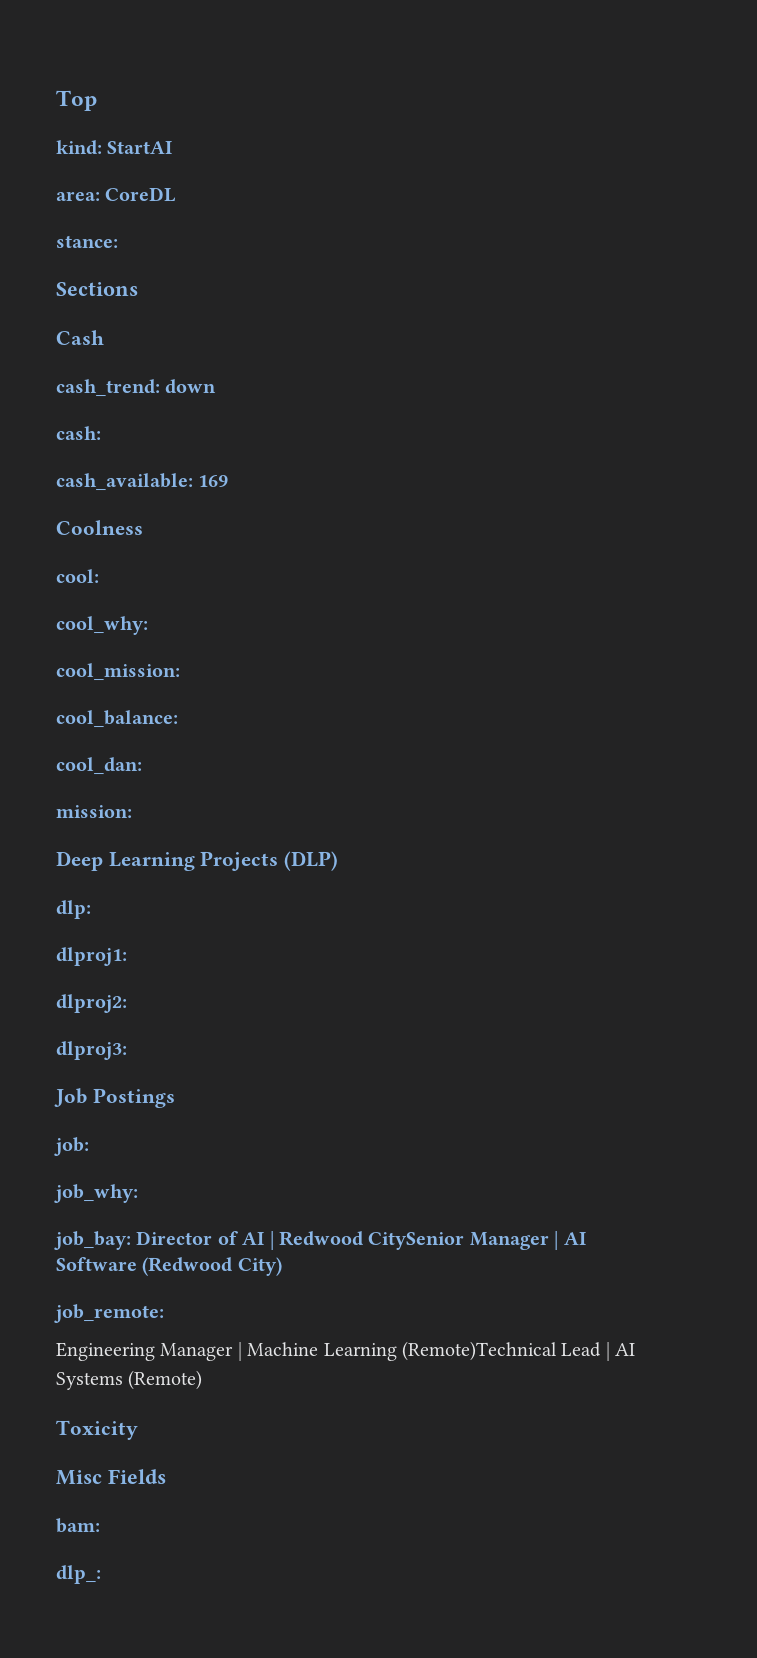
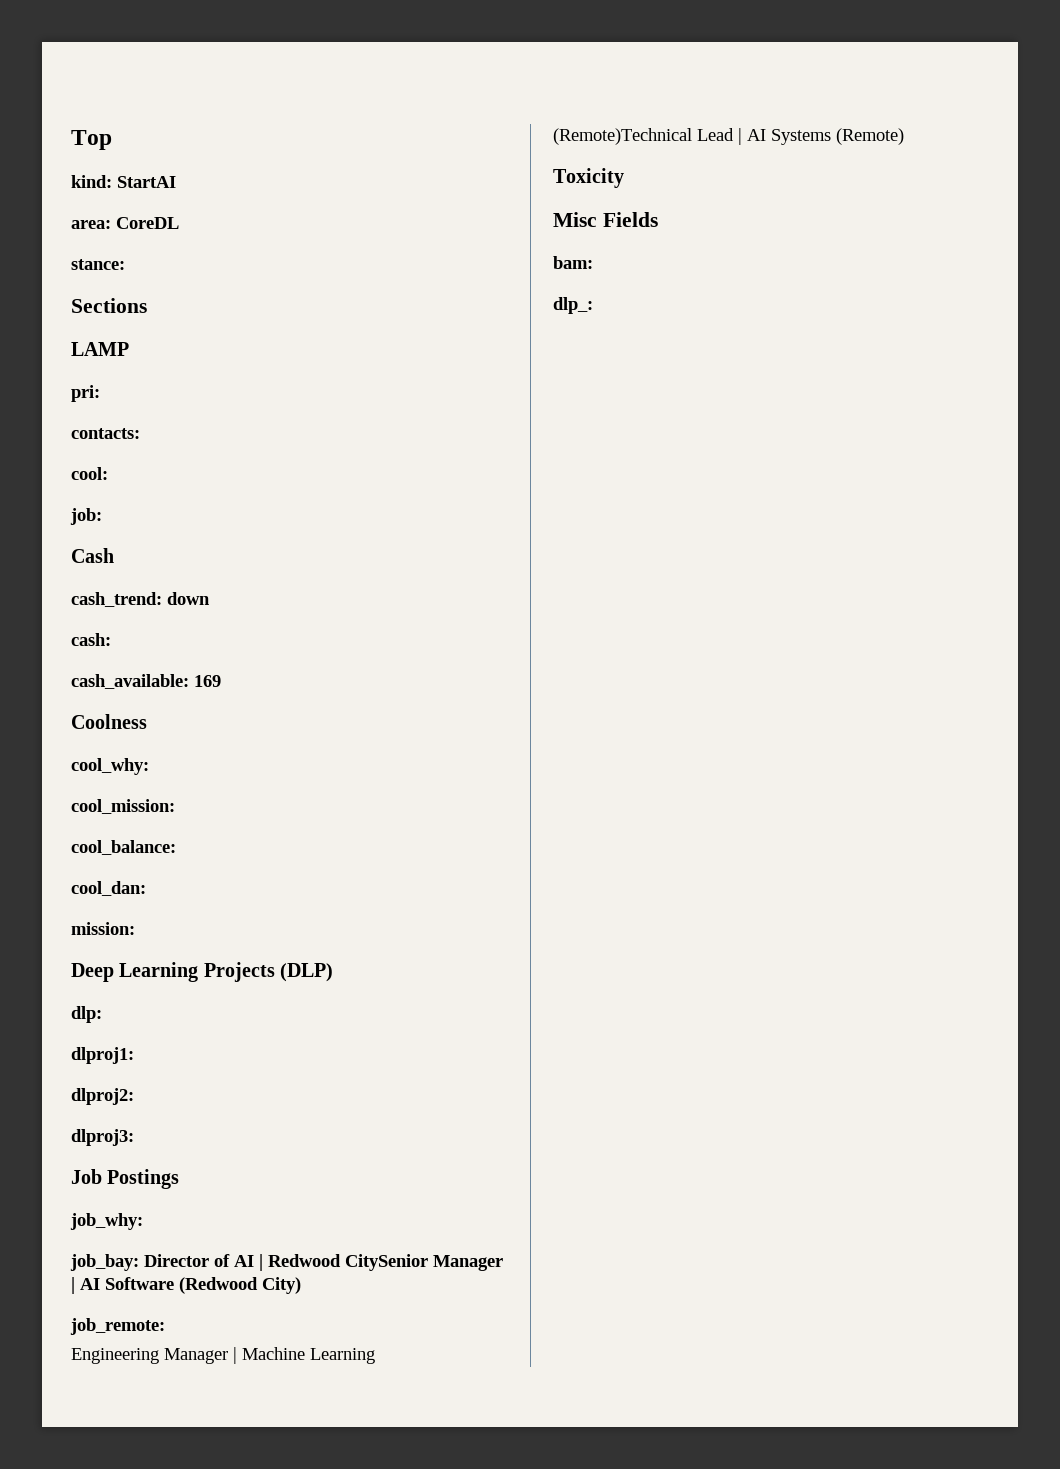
(138, 289) none -> [71,342,129,356] [71,385,100,402] [71,428,140,439] [71,467,108,480] [70,508,102,525] // LAMP // pri: // contacts: // cool: // job:
[56,569,99,583] // cool: -> (147, 721) none
[54,1137,89,1156] // job: -> (180, 1179) none

